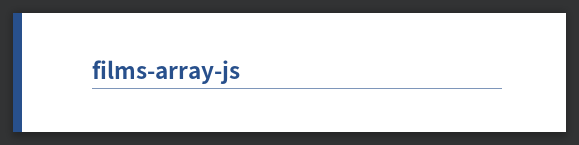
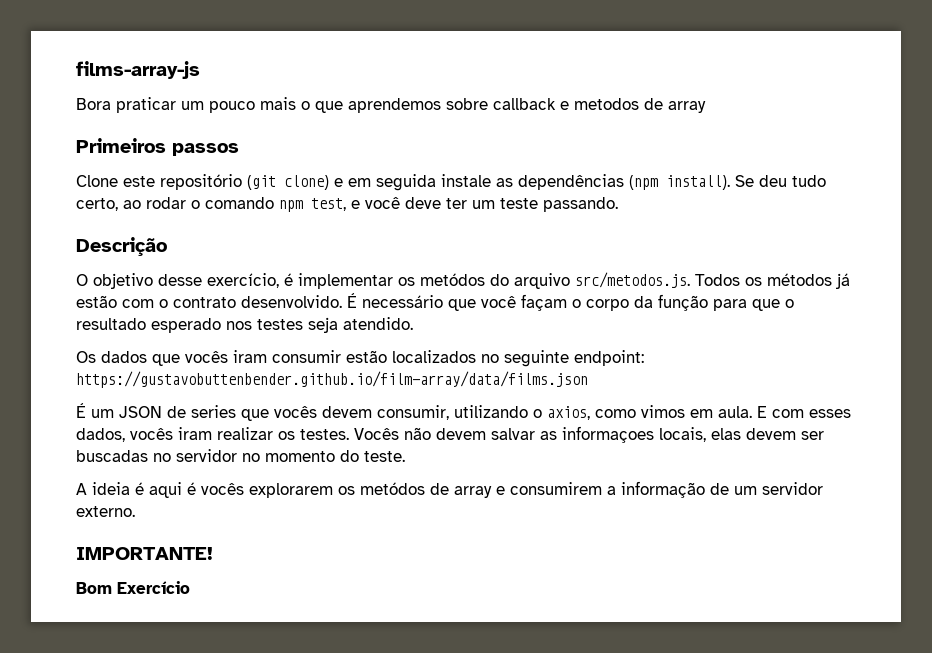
(240, 72) none -> [76,97,706,113] [76,138,239,156] [76,174,826,191] [76,197,618,212] [76,237,167,256] [76,272,850,289] [76,293,794,311] [76,317,413,333] [76,350,644,367] [76,371,588,388] [76,403,851,421] [76,426,824,443] [76,449,405,462] [76,481,823,498] [76,506,135,517] [76,547,213,560] [76,581,190,594] // Bora praticar um pouco mais o que aprendemos sobre callback e metodos de array // Primeiros passos // Clone este repositório (git clone) e em seguida instale as dependências (npm install). Se deu tudo certo, ao rodar o comando npm test, e você deve ter um teste passando. // Descrição // O objetivo desse exercício, é implementar os metódos do arquivo src/metodos.js. Todos os métodos já estão com o contrato desenvolvido. É necessário que você façam o corpo da função para que o resultado esperado nos testes seja atendido. // Os dados que vocês iram consumir estão localizados no seguinte endpoint: https://gustavobuttenbender.github.io/film-array/data/films.json // É um JSON de series que vocês devem consumir, utilizando o axios, como vimos em aula. E com esses dados, vocês iram realizar os testes. Vocês não devem salvar as informaçoes locais, elas devem ser buscadas no servidor no momento do teste. // A ideia é aqui é vocês explorarem os metódos de array e consumirem a informação de um servidor externo. // IMPORTANTE! // Bom Exercício

